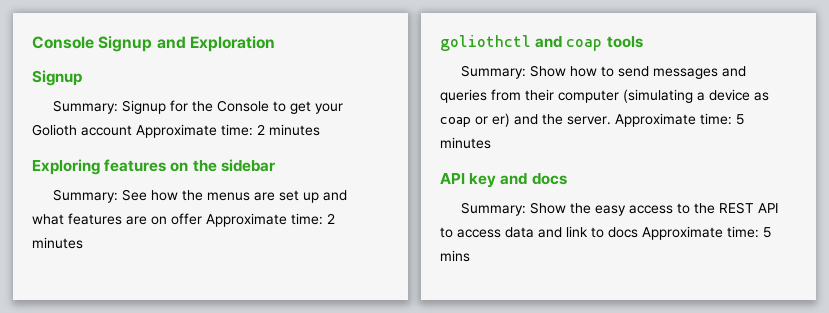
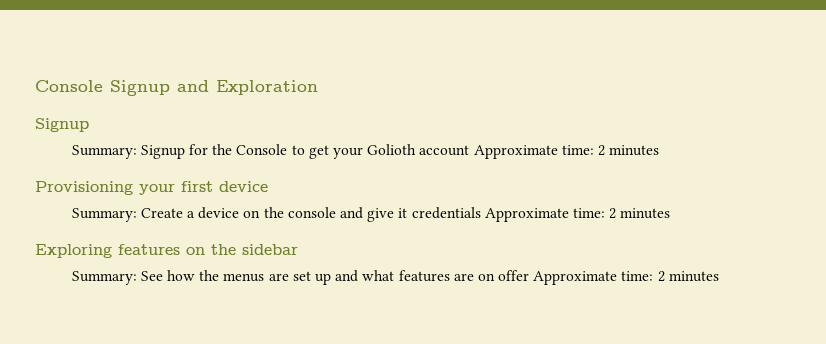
(320, 130) none -> [35,181,268,195] [71,207,671,222] // Provisioning your first device // Summary: Create a device on the console and give it credentials Approximate time: 2 minutes
[440,35,643,51] [460,65,746,79] [440,89,769,103] [440,113,744,127] [440,137,491,149] [440,173,567,188] [460,202,778,216] [440,226,771,240] [440,250,470,262] // goliothctl and coap tools // Summary: Show how to send messages and queries from their computer (simulating a device as coap or er) and the server. Approximate time: 5 minutes // API key and docs // Summary: Show the easy access to the REST API to access data and link to docs Approximate time: 5 mins -> (719, 276) none

